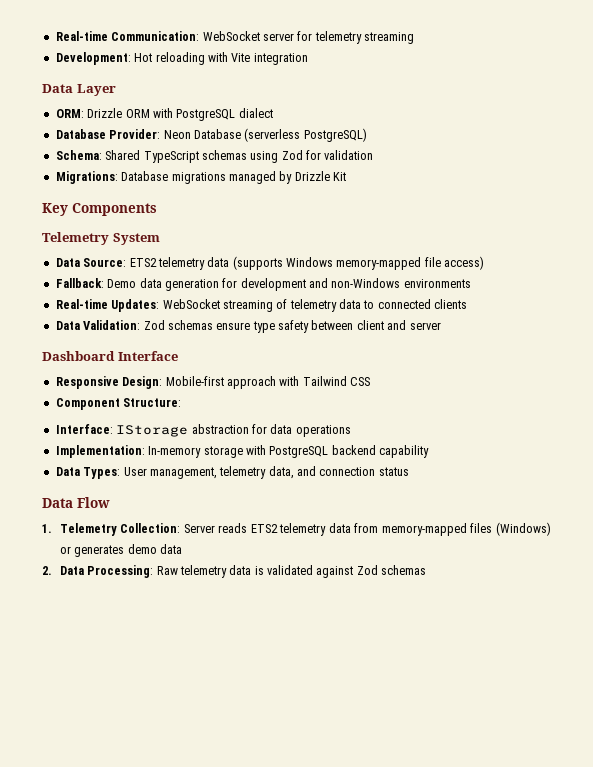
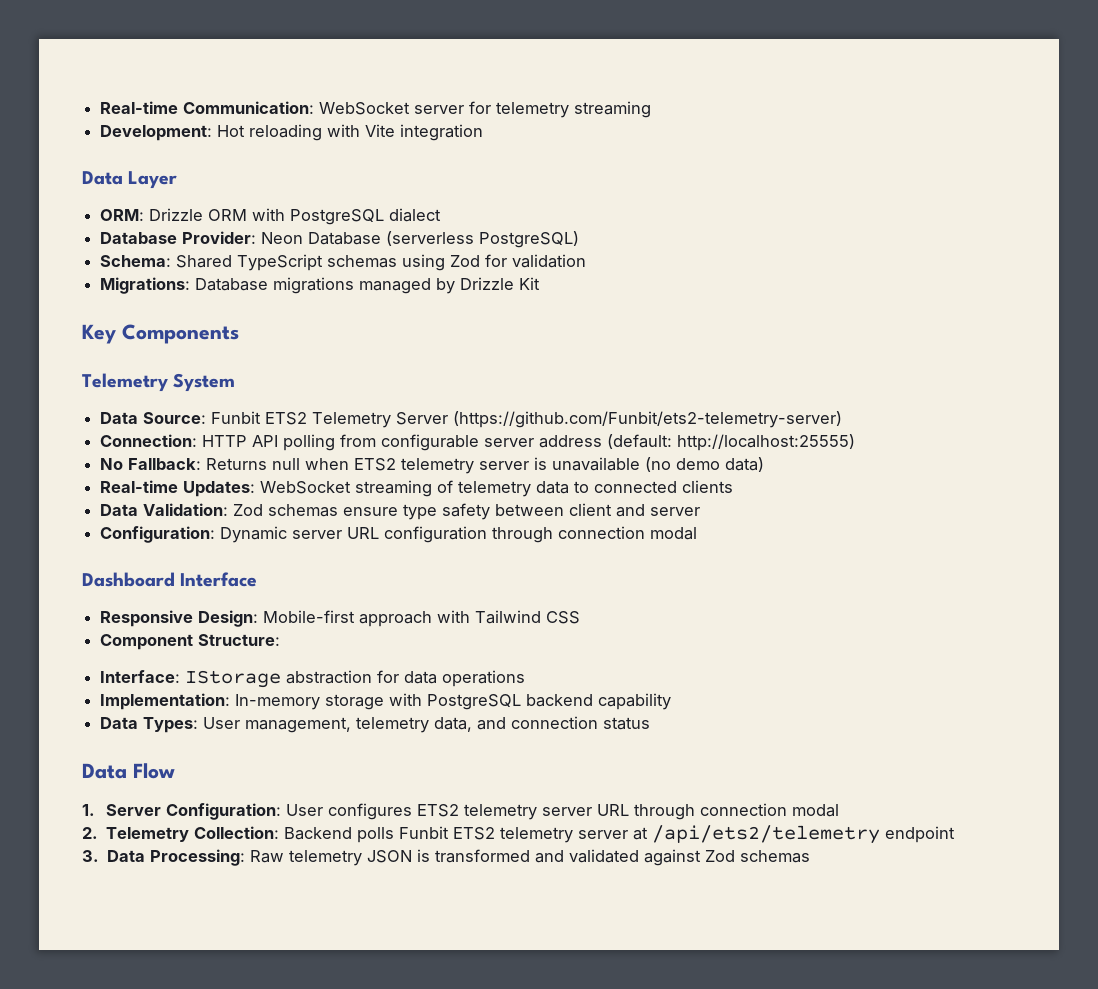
[129,256,485,270] [55,278,471,291] ETS2 telemetry data (supports Windows memory-mapped file access) // Fallback: Demo data generation for development and non-Windows environments -> [211,411,843,428] [100,434,856,451] [100,457,765,474] Funbit ETS2 Telemetry Server (https://github.com/Funbit/ets2-telemetry-server) // Connection: HTTP API polling from configurable server address (default: http://localhost:25555) // No Fallback: Returns null when ETS2 telemetry server is unavailable (no demo data)
(441, 326) none -> [100,526,698,543] // Configuration: Dynamic server URL configuration through connection modal
[59,522,551,536] [59,544,182,557] [42,565,264,578] Telemetry Collection: Server reads ETS2 telemetry data from memory-mapped files (Windows) or generates demo data // 2. Data Processing: Raw telemetry data is -> [106,803,840,820] [82,825,956,844] [82,849,565,866] Server Configuration: User configures ETS2 telemetry server URL through connection modal // 2. Telemetry Collection: Backend polls Funbit ETS2 telemetry server at /api/ets2/telemetry endpoint // 3. Data Processing: Raw telemetry JSON is transformed and

